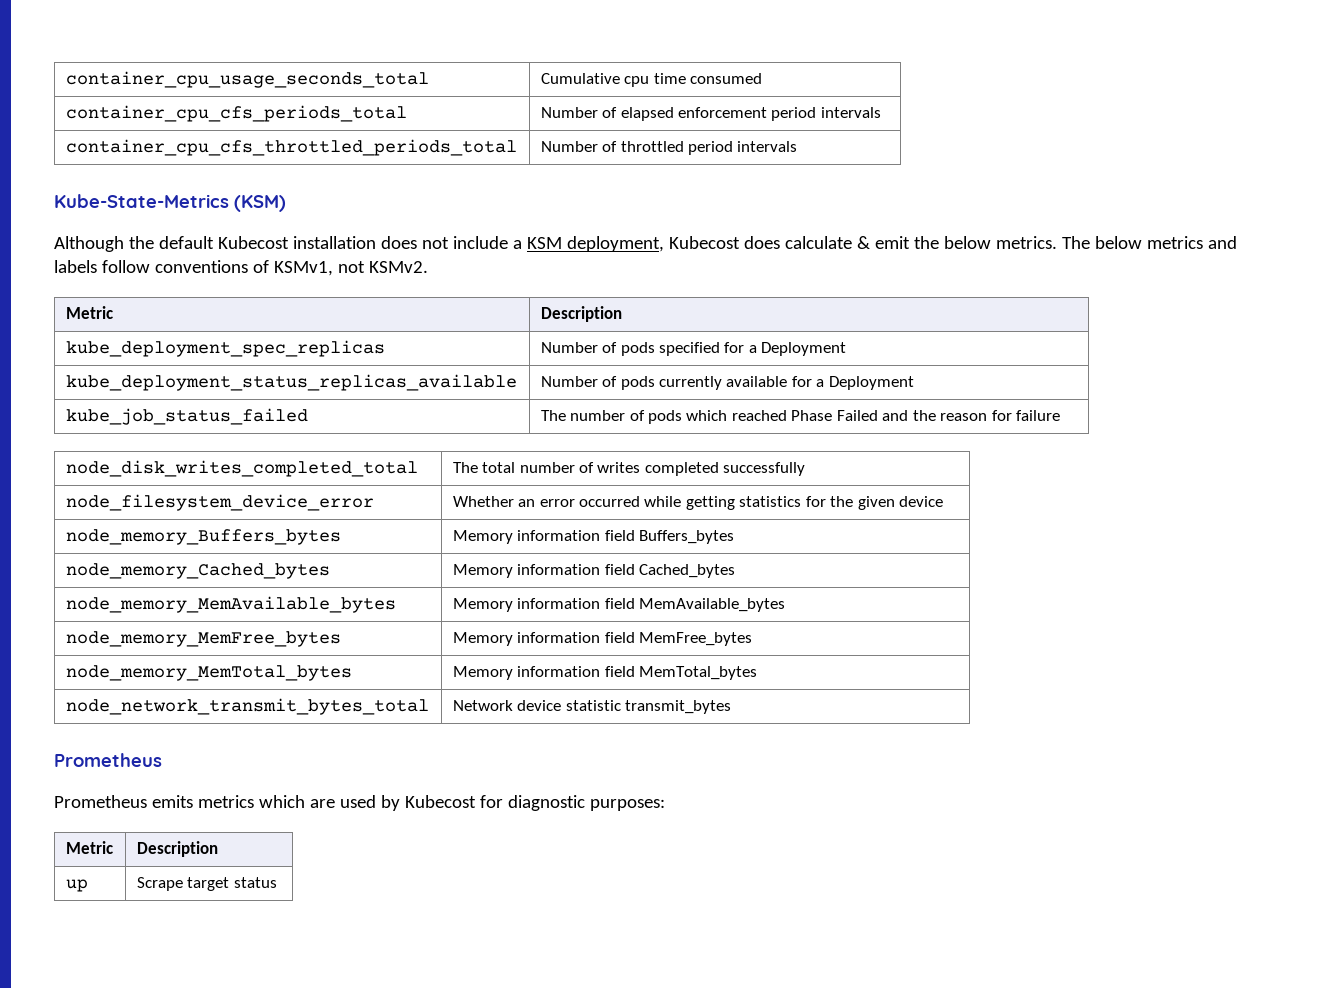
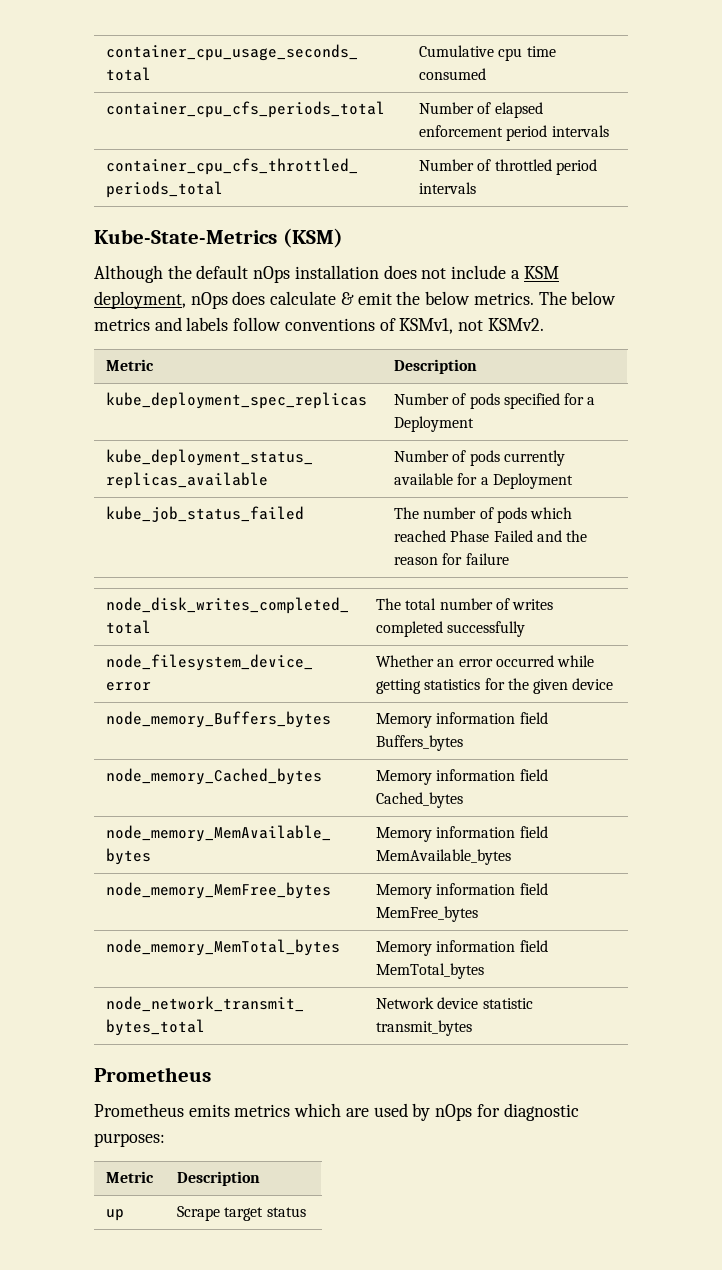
[217,236,289,249] Kubecost -> [253,266,291,283] nOps
[668,236,740,249] Kubecost -> [190,292,228,309] nOps
[404,795,476,808] Kubecost -> [435,1104,473,1121] nOps

